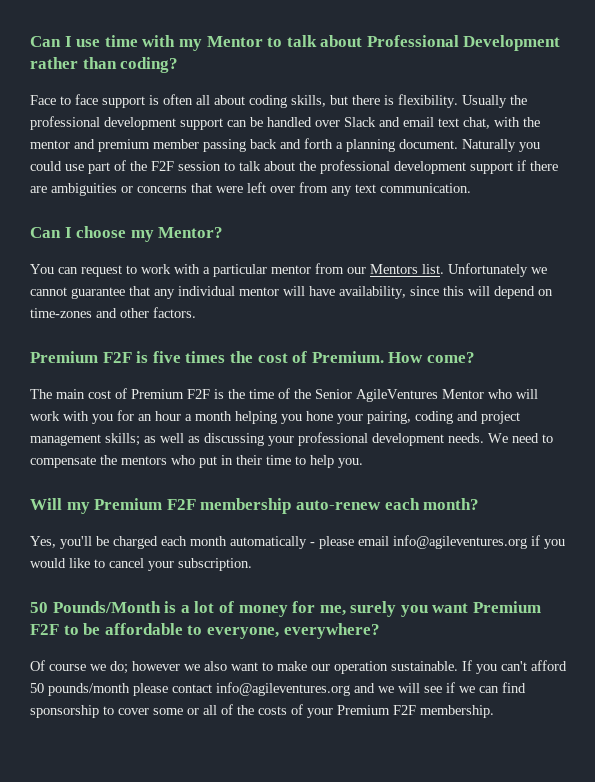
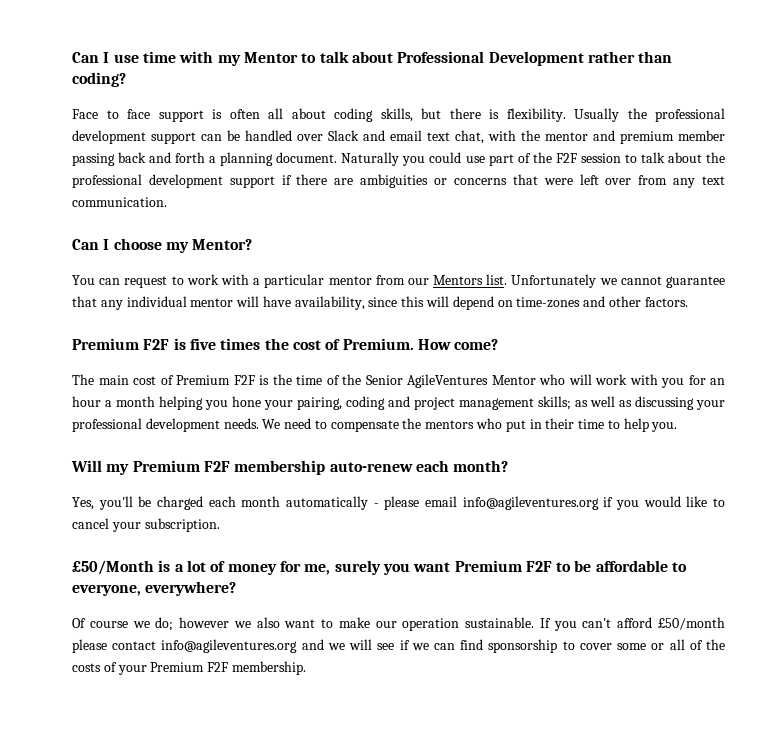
[30,601,161,613] 50 Pounds/Month -> [72,560,154,575] £50/Month
[30,683,130,696] 50 pounds/month -> [657,617,725,630] £50/month

